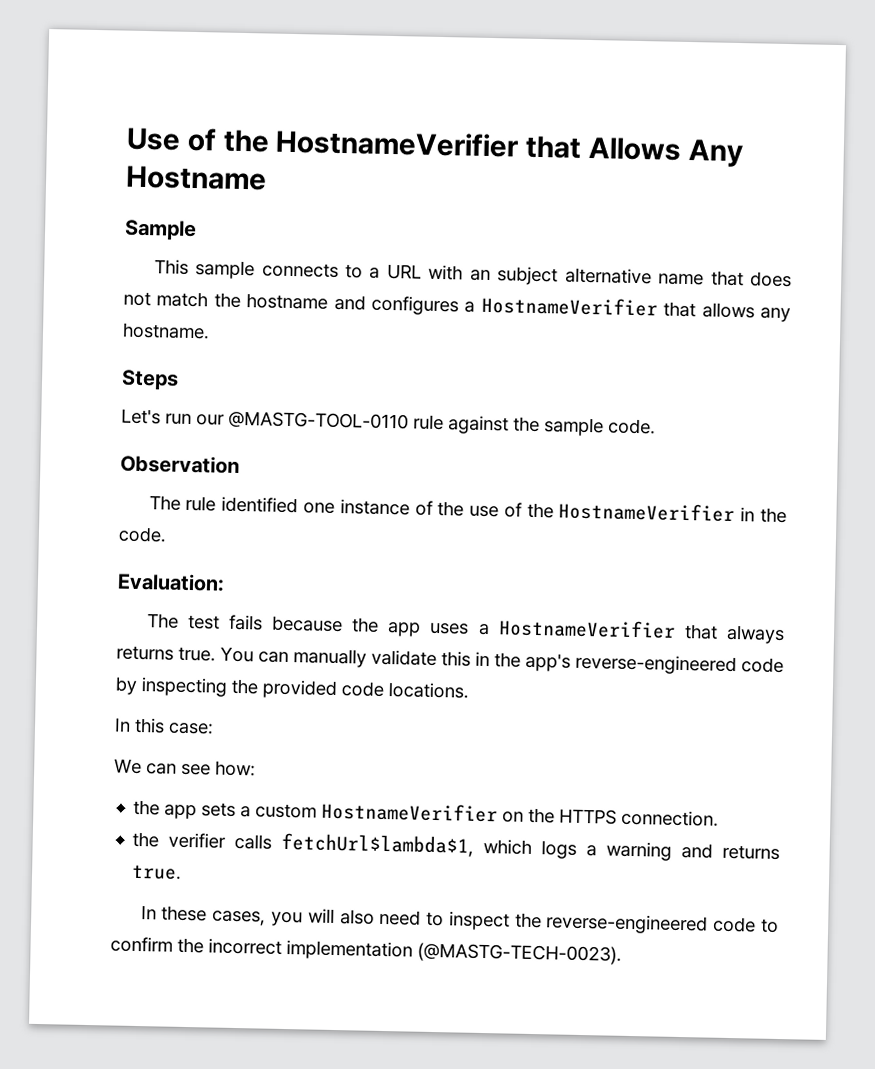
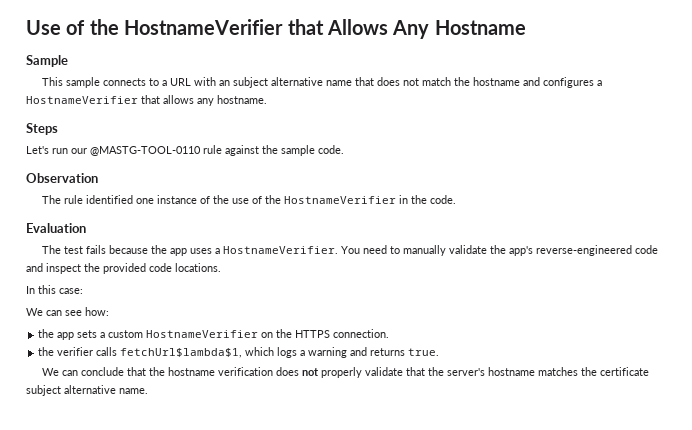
[117,572,225,592] Evaluation: -> [26,223,86,233] Evaluation
[497,618,785,645] [116,645,490,668] HostnameVerifier that always returns true. You can manually validate this in -> [222,245,487,256] HostnameVerifier. You need to manually validate
[115,676,228,697] by inspecting -> [26,263,81,274] and inspect
[140,905,779,935] [110,936,622,965] In these cases, you will also need to inspect the reverse-engineered code to confirm the incorrect implementation (@MASTG-TECH-0023). -> [41,367,649,378] [26,385,148,396] We can conclude that the hostname verification does not properly validate that the server's hostname matches the certificate subject alternative name.

